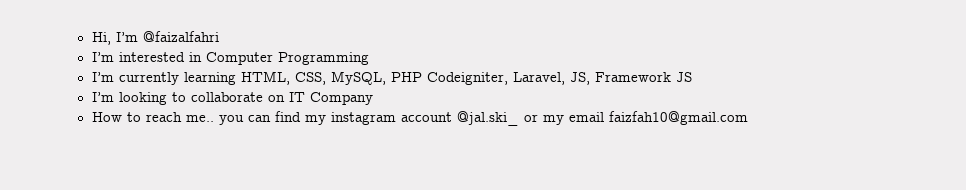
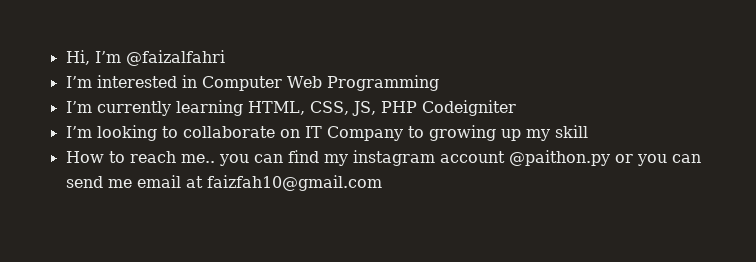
(273, 58) none -> [286,76,322,88] Web
[330,71,692,85] MySQL, PHP Codeigniter, Laravel, JS, Framework JS -> [351,100,516,116] JS, PHP Codeigniter
(373, 98) none -> [407,125,588,141] to growing up my skill
[456,111,604,126] @jal.ski_ or my email -> [508,150,701,166] [65,175,203,188] @paithon.py or you can send me email at

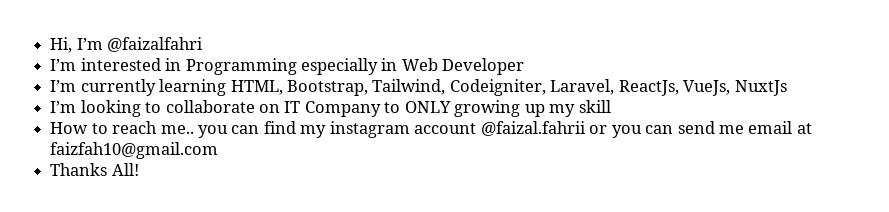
[201,75,439,91] Computer Web Programming -> [185,58,525,75] Programming especially in Web Developer
[309,100,516,116] CSS, JS, PHP Codeigniter -> [286,79,787,96] Bootstrap, Tailwind, Codeigniter, Laravel, ReactJs, VueJs, NuxtJs
(424, 132) none -> [404,101,451,113] ONLY
[508,150,610,166] @paithon.py -> [480,121,586,136] @faizal.fahrii
(382, 183) none -> [50,163,139,176] // Thanks All!

